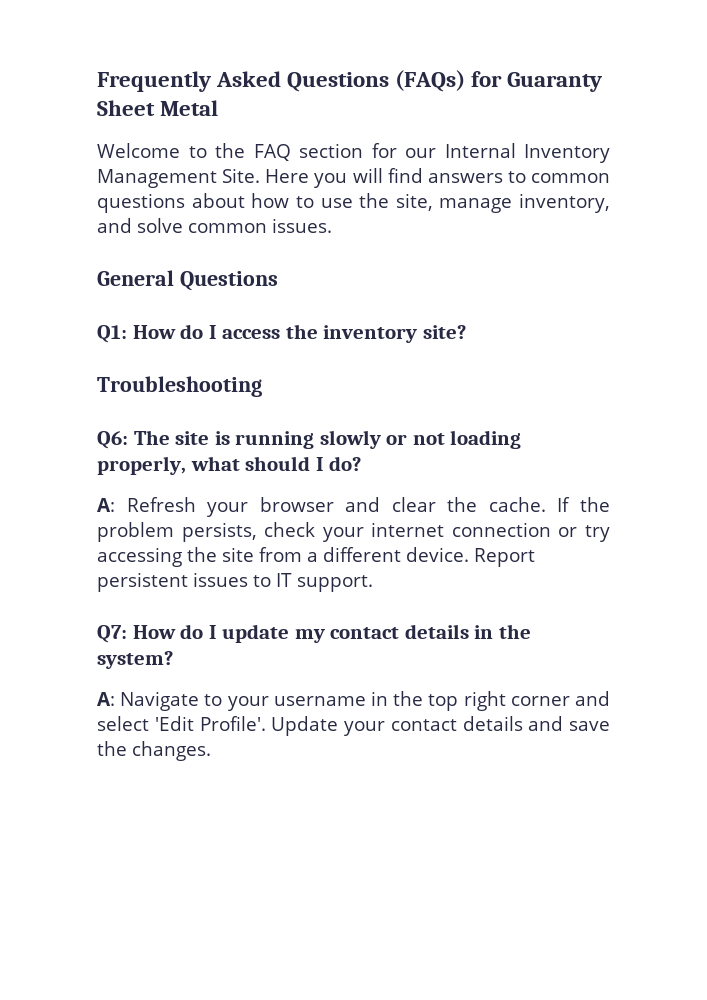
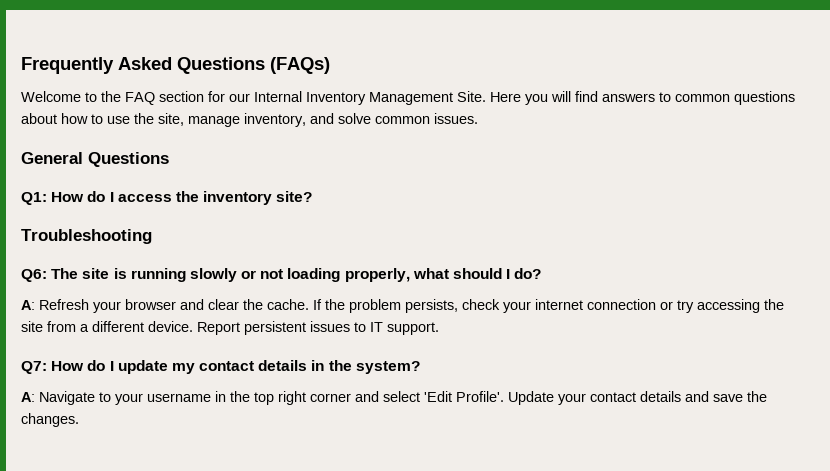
[471,71,603,92] [97,100,219,116] for Guaranty Sheet Metal -> (330, 65) none

